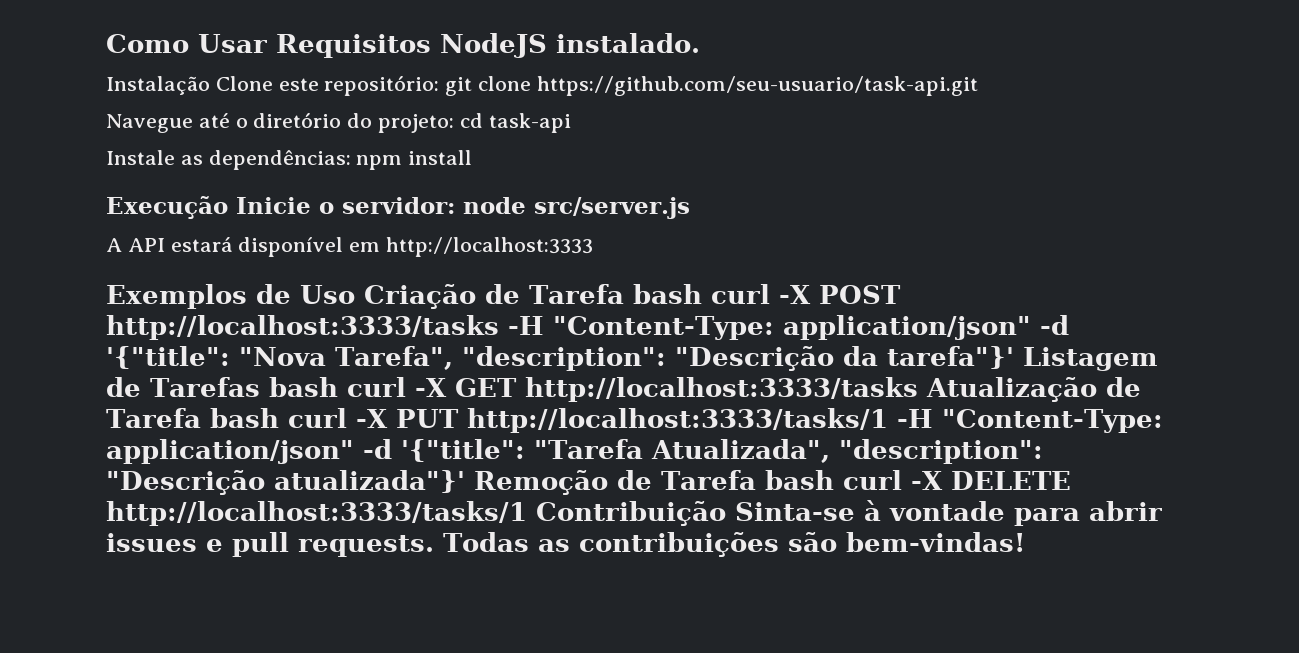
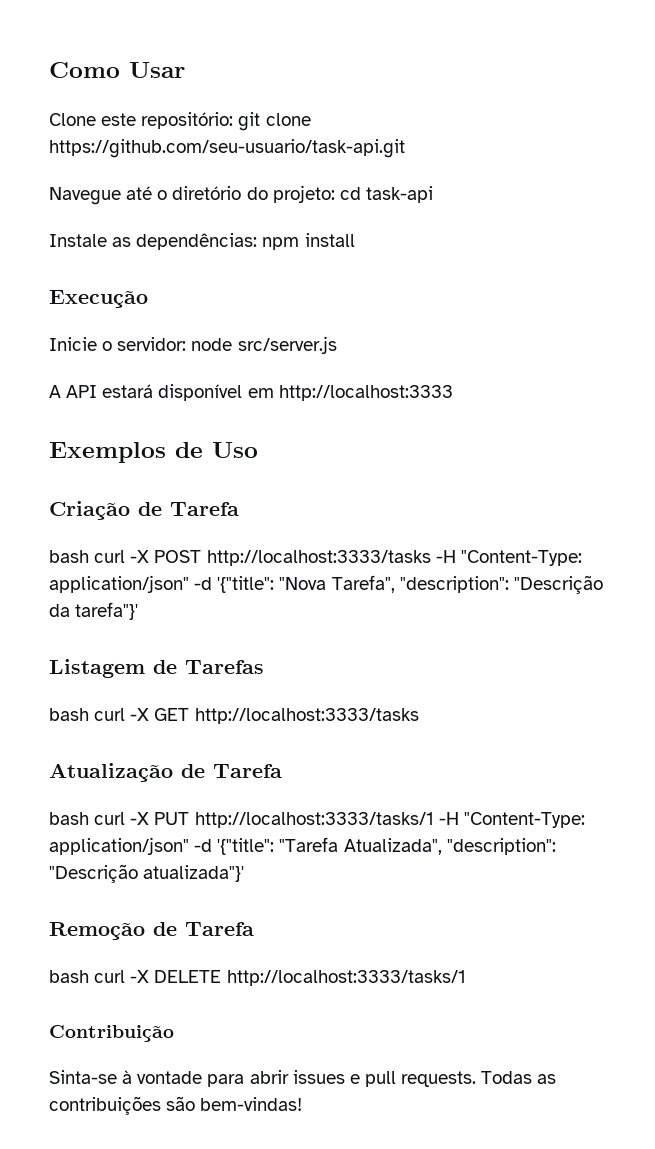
[276,33,700,58] [106,76,210,95] Requisitos NodeJS instalado. // Instalação -> (185, 70) //
(228, 207) none -> (148, 299) //
(355, 294) none -> (258, 450) //
(624, 294) none -> (239, 509) //
(1014, 357) none -> (139, 611) //
(260, 387) none -> (264, 667) //
(918, 389) none -> (419, 716) //
(201, 418) none -> (282, 771) //
(465, 481) none -> (245, 873) //
(756, 480) none -> (254, 929) //
(527, 513) none -> (466, 978) //
(726, 513) none -> (174, 1033) //

